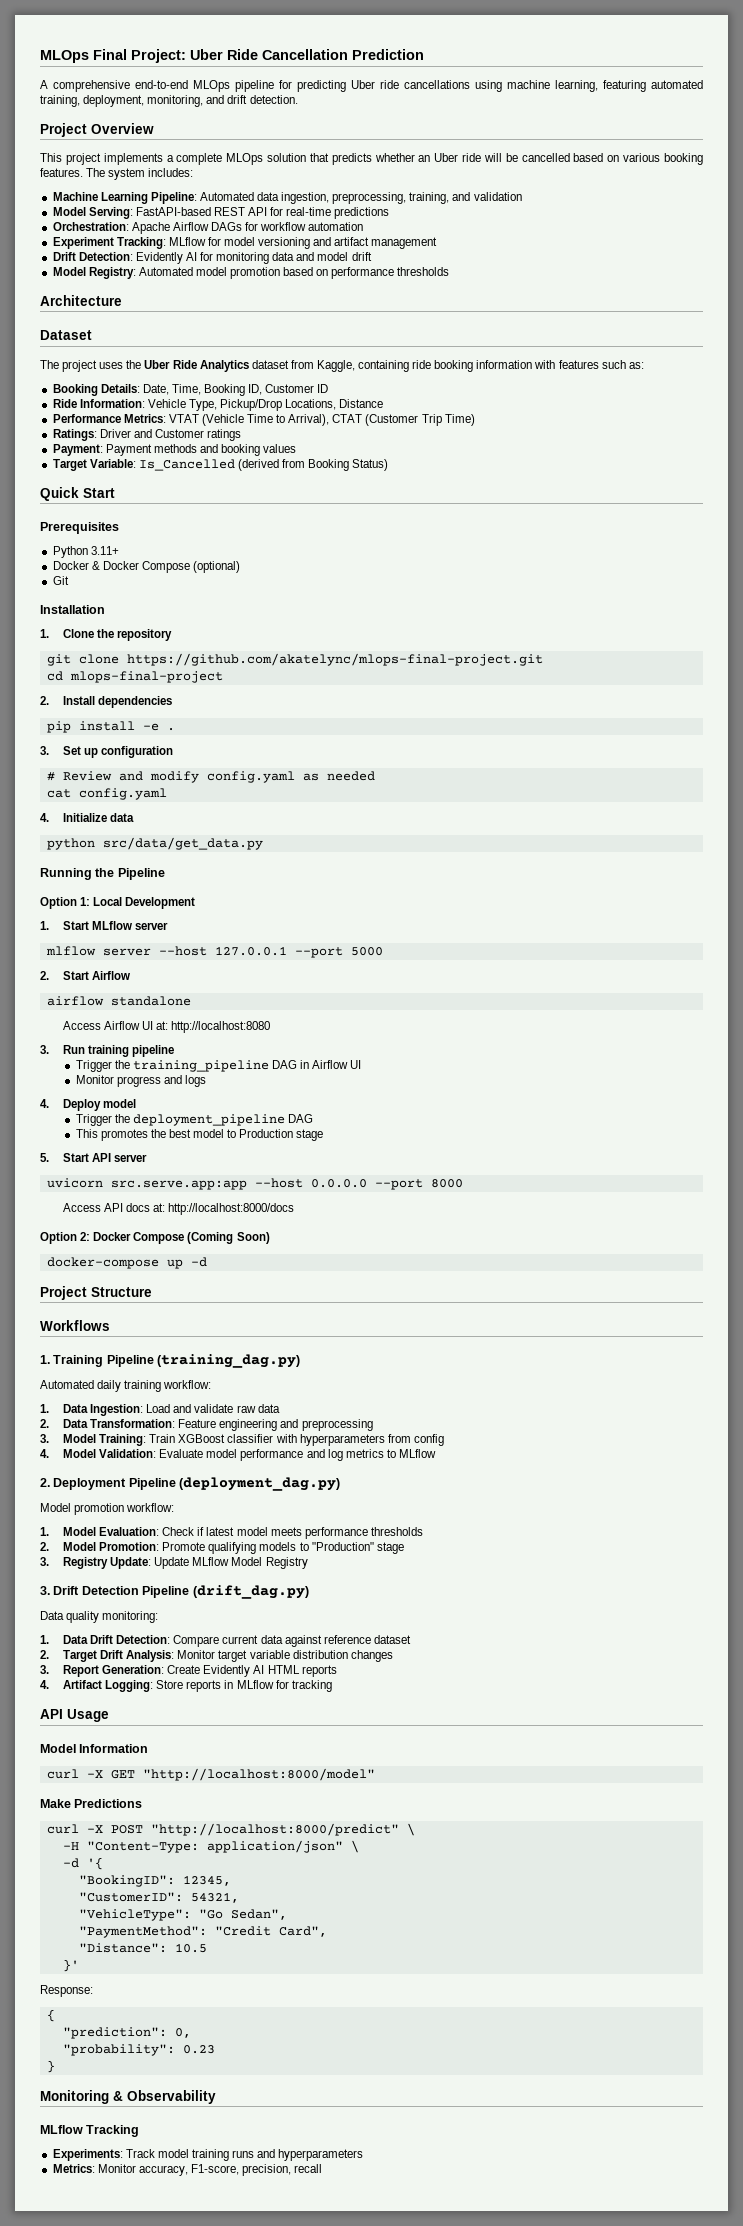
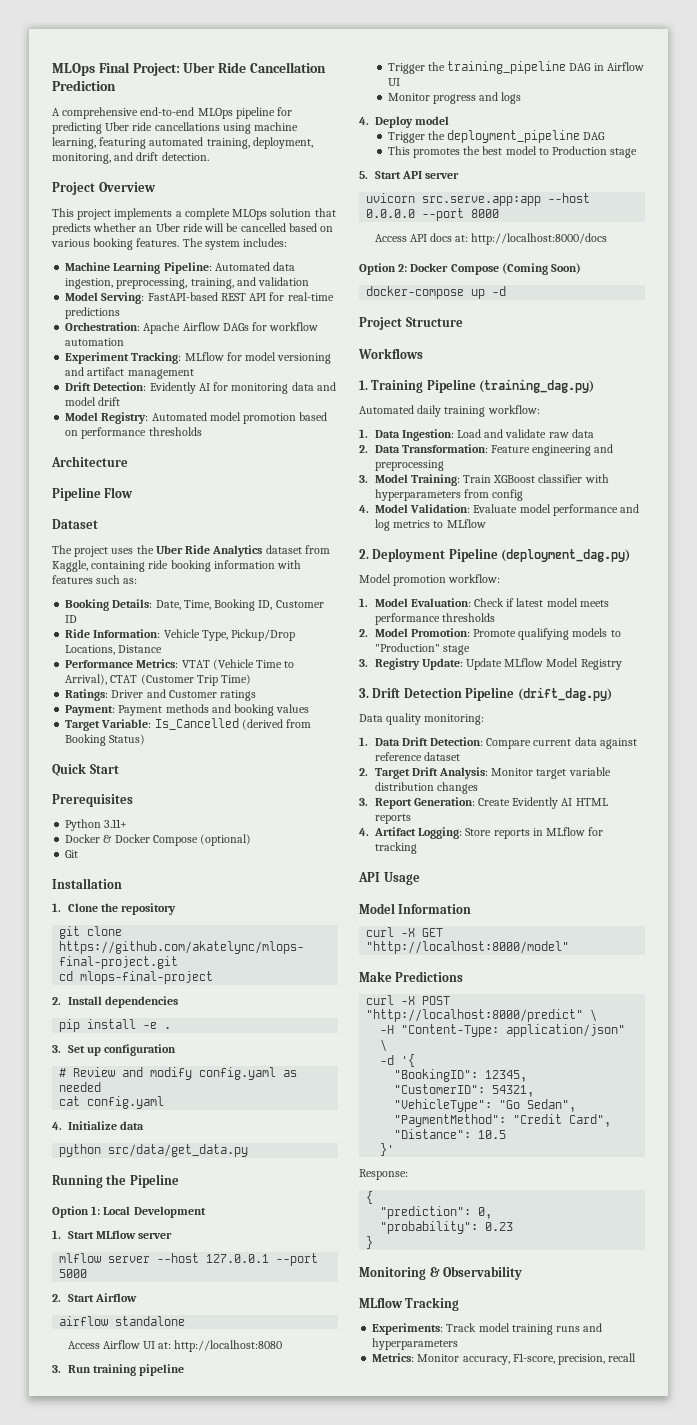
(122, 300) none -> [52,487,134,501] // Pipeline Flow

